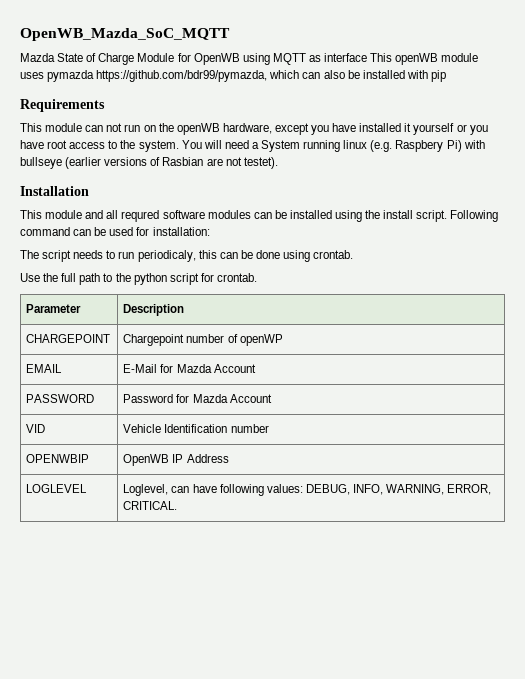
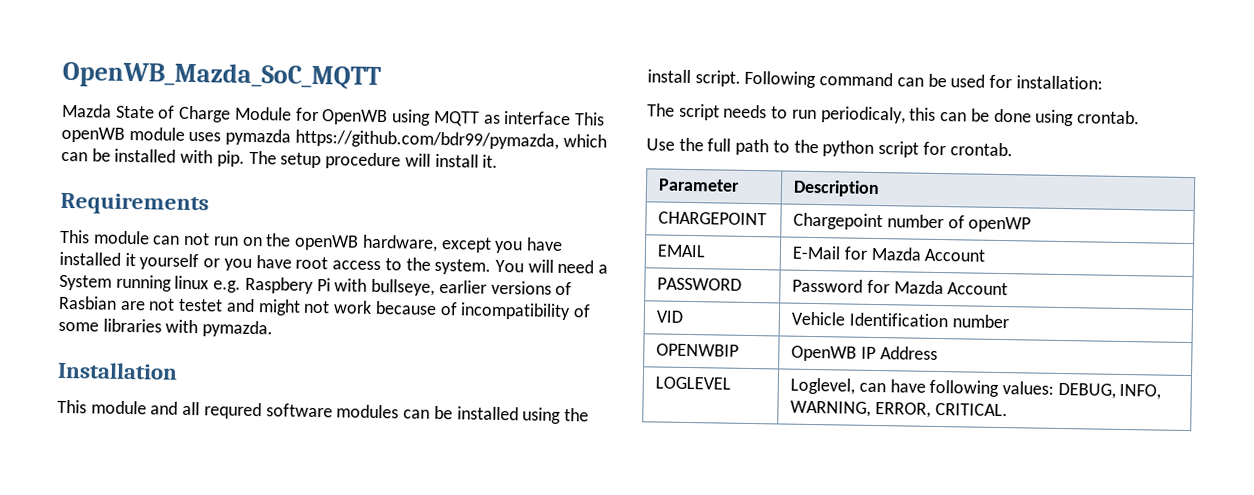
[323,70,345,79] also -> (88, 156) none
[430,70,446,82] pip -> [216,150,499,170] pip. The setup procedure will install it.
[370,140,485,152] [20,157,102,169] (e.g. Raspbery Pi) with bullseye (earlier -> [213,276,487,296] e.g. Raspbery Pi with bullseye, earlier
[243,157,278,169] testet). -> [178,298,591,321] [58,318,274,338] testet and might not work because of incompatibility of some libraries with pymazda.

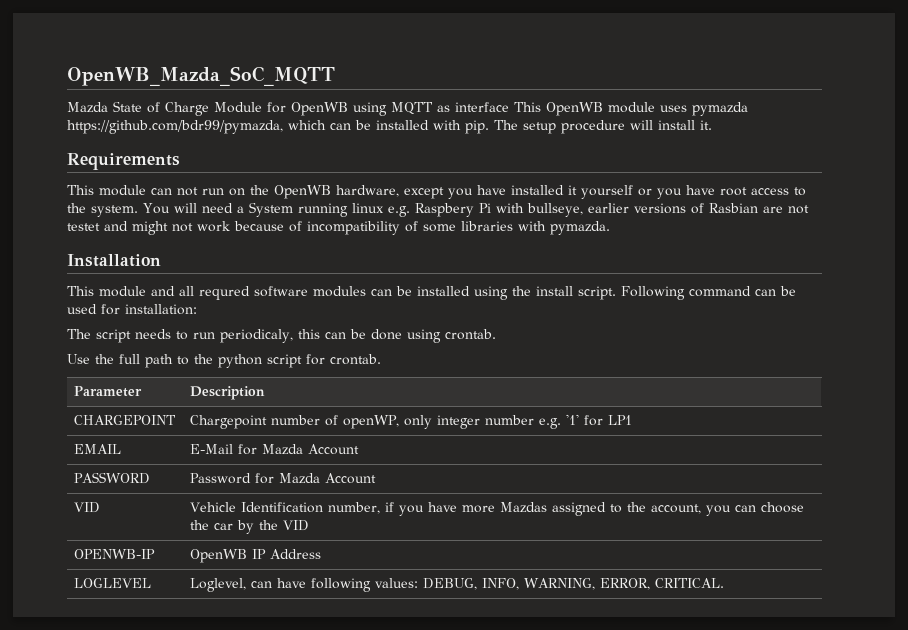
[61,126,125,143] openWB -> [546,102,603,116] OpenWB
[294,234,360,251] openWB -> [274,185,331,199] OpenWB
[968,216,1032,233] openWP -> [343,414,633,429] openWP, only integer number e.g. '1' for LP1
[951,314,1009,329] [656,343,740,357] number // OPENWBIP -> [328,502,805,516] [190,520,310,534] [74,549,156,559] number, if you have more Mazdas assigned to the account, you can choose the car by the VID // OPENWB-IP

